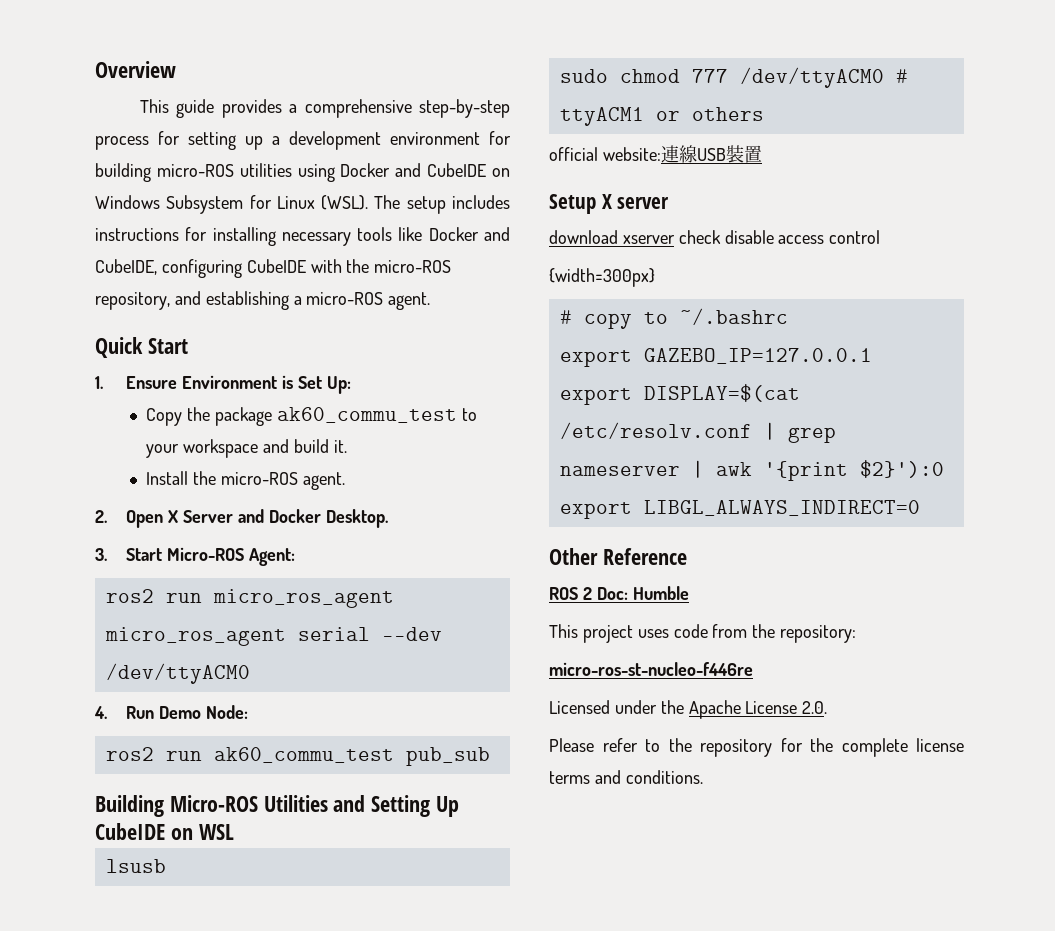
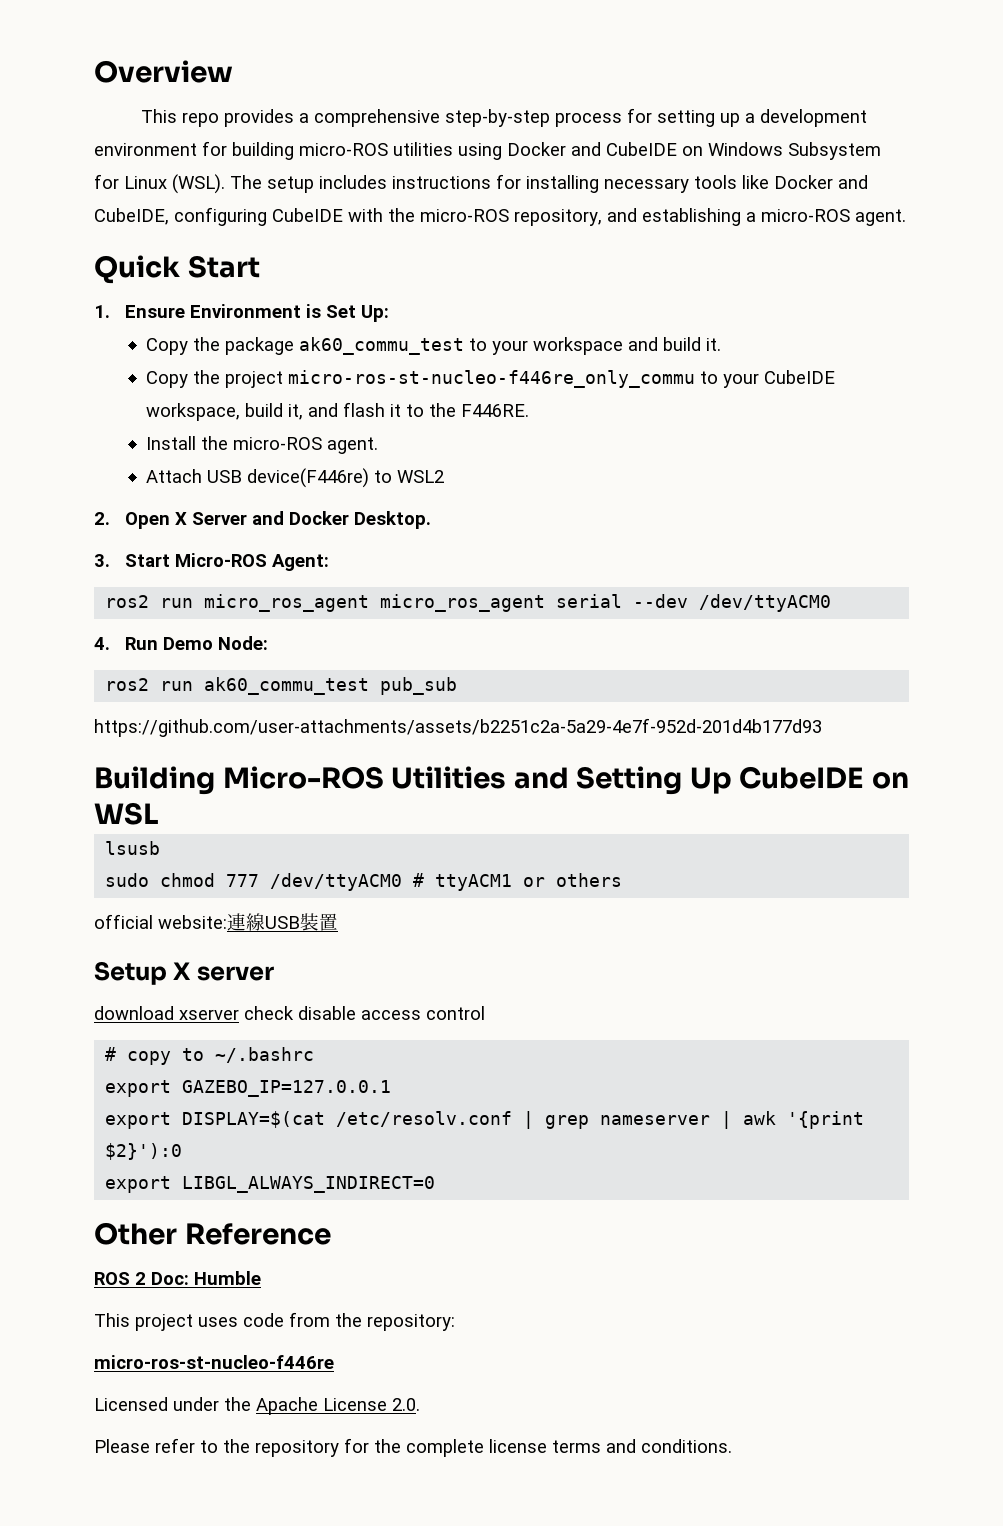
[176,99,215,118] guide -> [181,112,219,127] repo
(347, 446) none -> [145,370,835,388] [145,402,529,421] // Copy the project micro-ros-st-nucleo-f446re_only_commu to your CubeIDE workspace, build it, and flash it to the F446RE.
(345, 481) none -> [145,468,444,488] // Attach USB device(F446re) to WSL2
(490, 756) none -> [94,718,822,737] // https://github.com/user-attachments/assets/b2251c2a-5a29-4e7f-952d-201d4b177d93
[549,268,655,287] // {width=300px} -> (485, 1013) none

